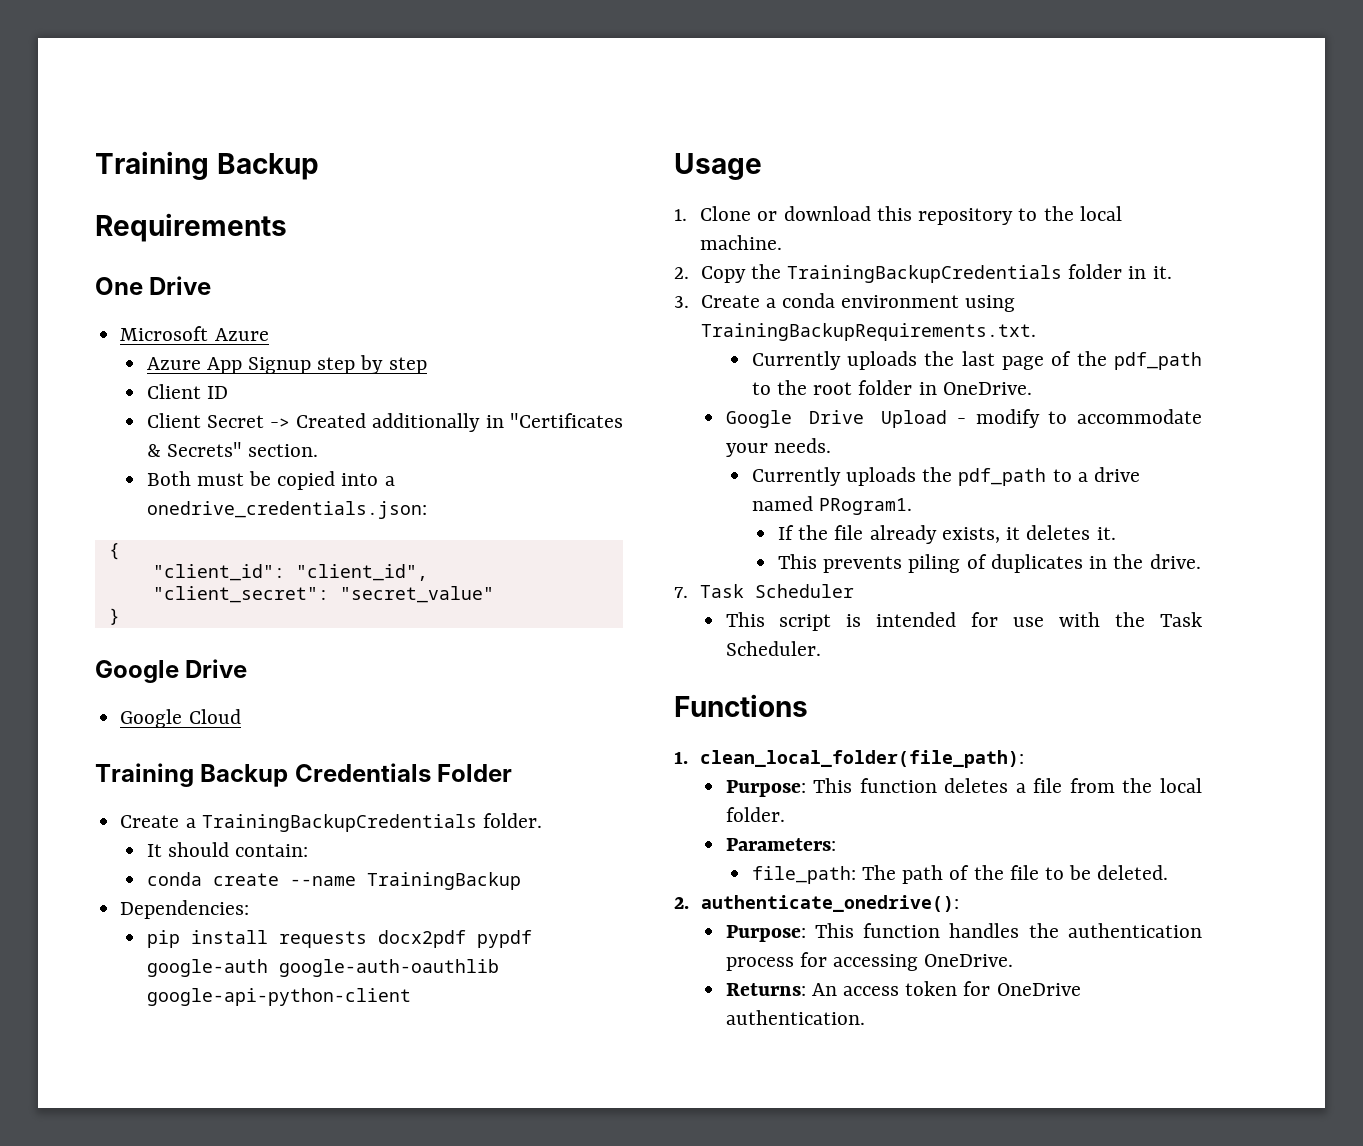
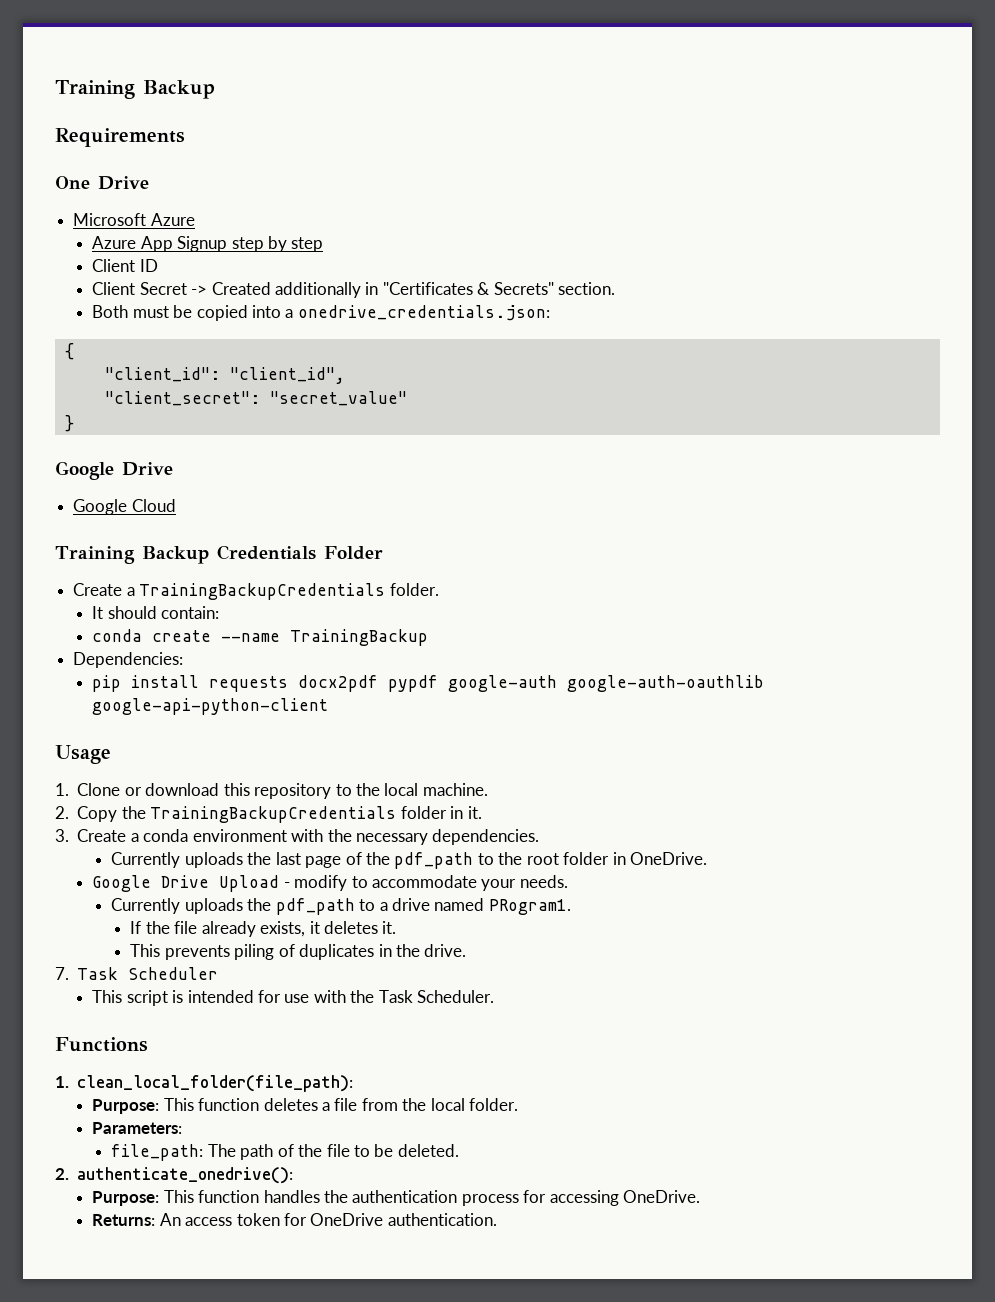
[965,295,1016,312] [700,323,1036,341] using TrainingBackupRequirements.txt. -> [291,829,540,845] with the necessary dependencies.

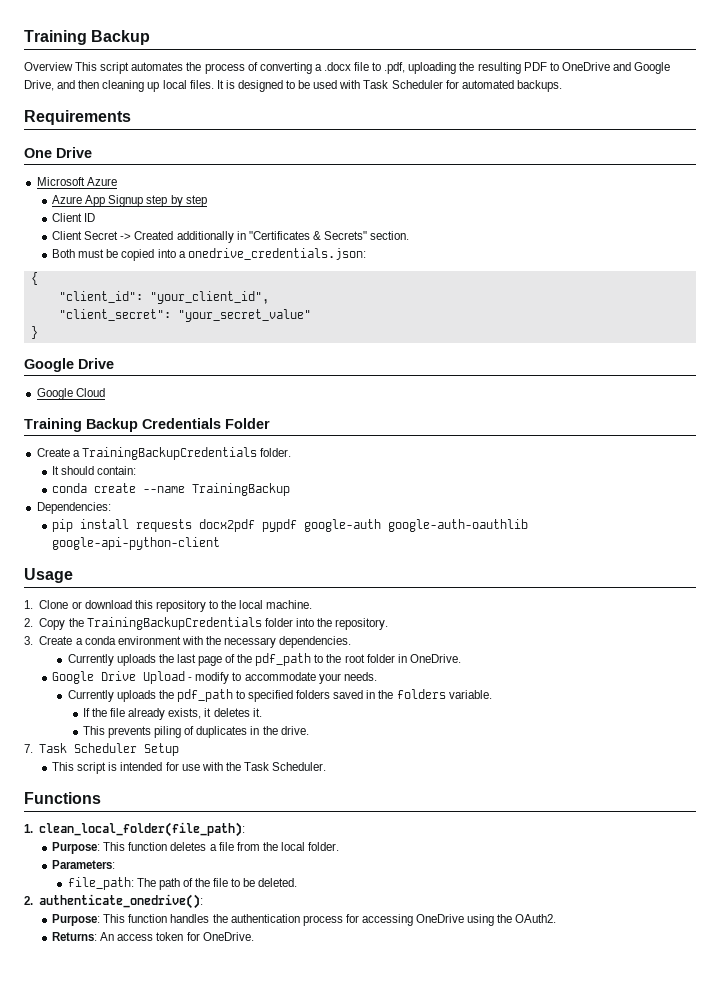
[55,80,215,99] Training Backup -> [24,30,151,45] [24,62,671,74] [24,80,562,92] Training Backup // Overview This script automates the process of converting a .docx file to .pdf, uploading the resulting PDF to OneDrive and Google Drive, and then cleaning up local files. It is designed to be used with Task Scheduler for automated backups.
[229,367,345,384] "client_id", -> [149,291,269,304] "your_client_id",
[269,391,407,406] "secret_value" -> [177,309,311,322] "your_secret_value"
[450,806,482,819] in it. -> [295,618,389,630] into the repository.
[379,898,571,915] a drive named PRogram1. -> [248,689,492,702] specified folders saved in the folders variable.
(219, 973) none -> [144,743,180,756] Setup
[623,1190,701,1203] OneDrive. -> [416,914,557,926] OneDrive using the OAuth2.
[310,1213,497,1226] OneDrive authentication. -> [202,932,254,941] OneDrive.

